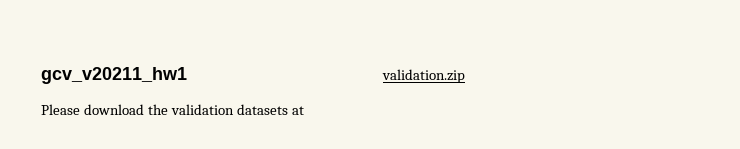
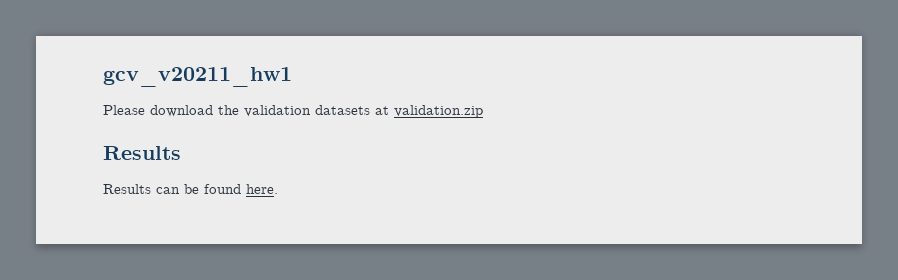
(465, 76) none -> [103,146,181,160] [103,184,278,194] // Results // Results can be found here.

